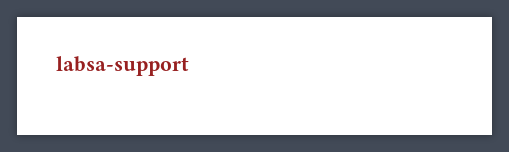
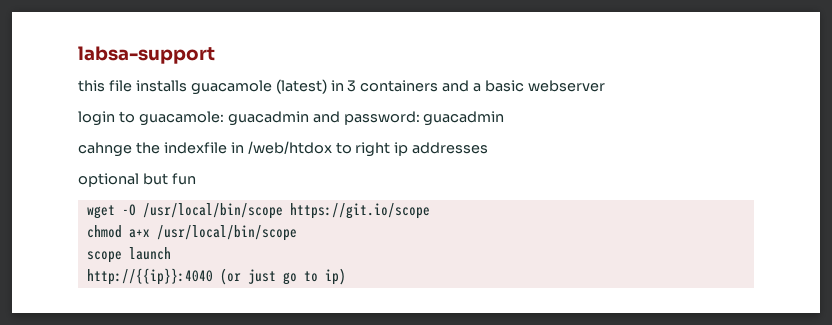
(189, 66) none -> [78,79,606,95] [78,111,505,126] [78,141,489,157] [78,173,196,187] [86,203,430,219] [86,225,297,241] [86,247,171,263] [86,268,346,285] // this file installs guacamole (latest) in 3 containers and a basic webserver // login to guacamole: guacadmin and password: guacadmin // cahnge the indexfile in /web/htdox to right ip addresses // optional but fun // wget -O /usr/local/bin/scope https://git.io/scope // chmod a+x /usr/local/bin/scope // scope launch // http://{{ip}}:4040 (or just go to ip)

